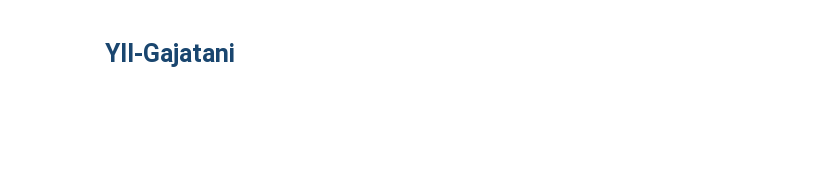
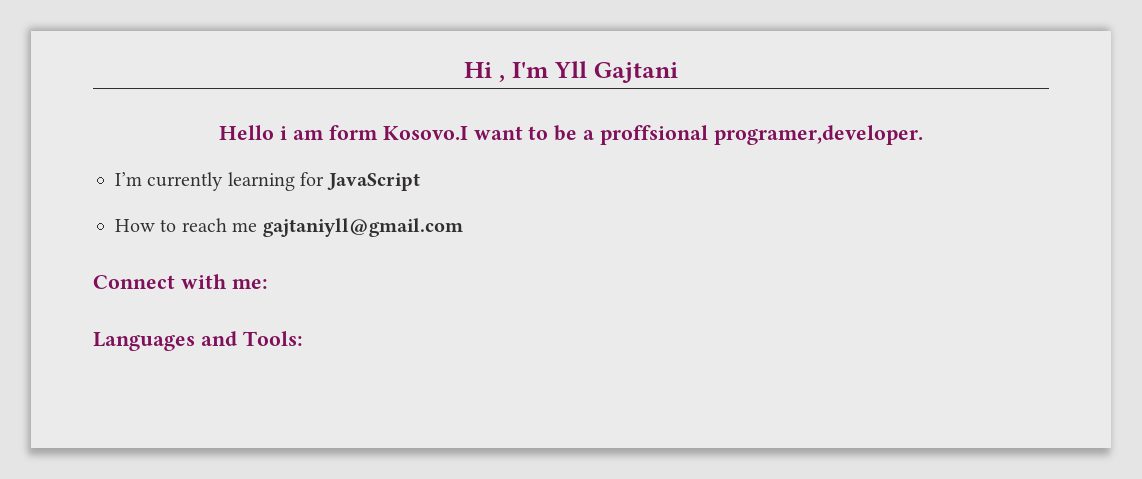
[105,43,235,67] Yll-Gajatani -> [464,61,678,83] [219,125,923,145] [115,172,420,191] [115,218,463,237] [93,274,268,289] [93,331,303,351] Hi , I'm Yll Gajtani // Hello i am form Kosovo.I want to be a proffsional programer,developer. // I’m currently learning for JavaScript // How to reach me gajtaniyll@gmail.com // Connect with me: // Languages and Tools:

